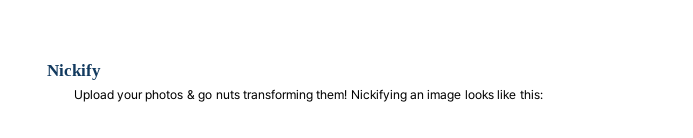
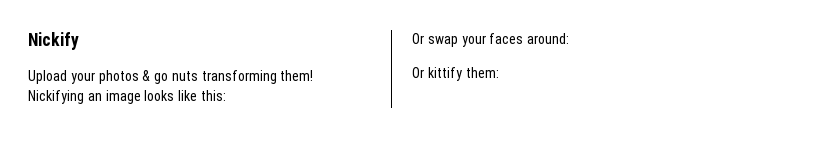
(543, 94) none -> [412,33,570,47] [412,67,499,81] // Or swap your faces around: // Or kittify them:

